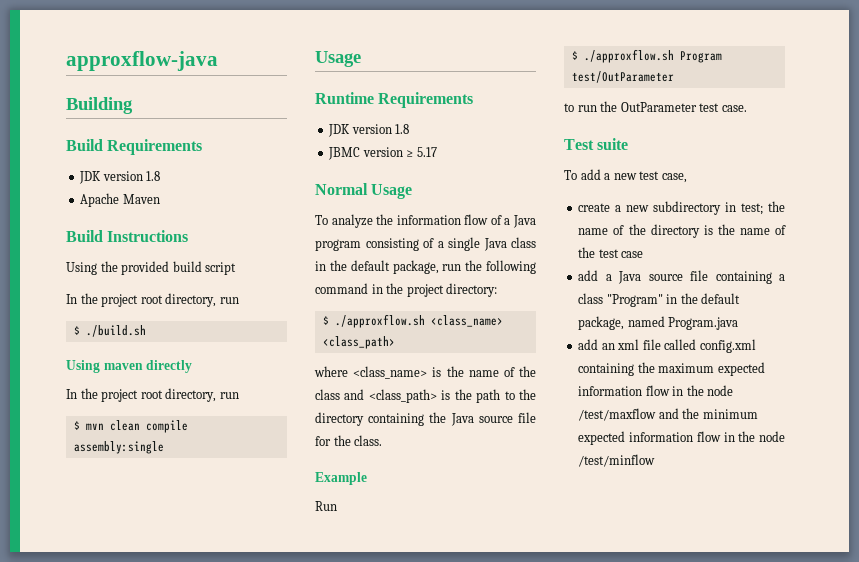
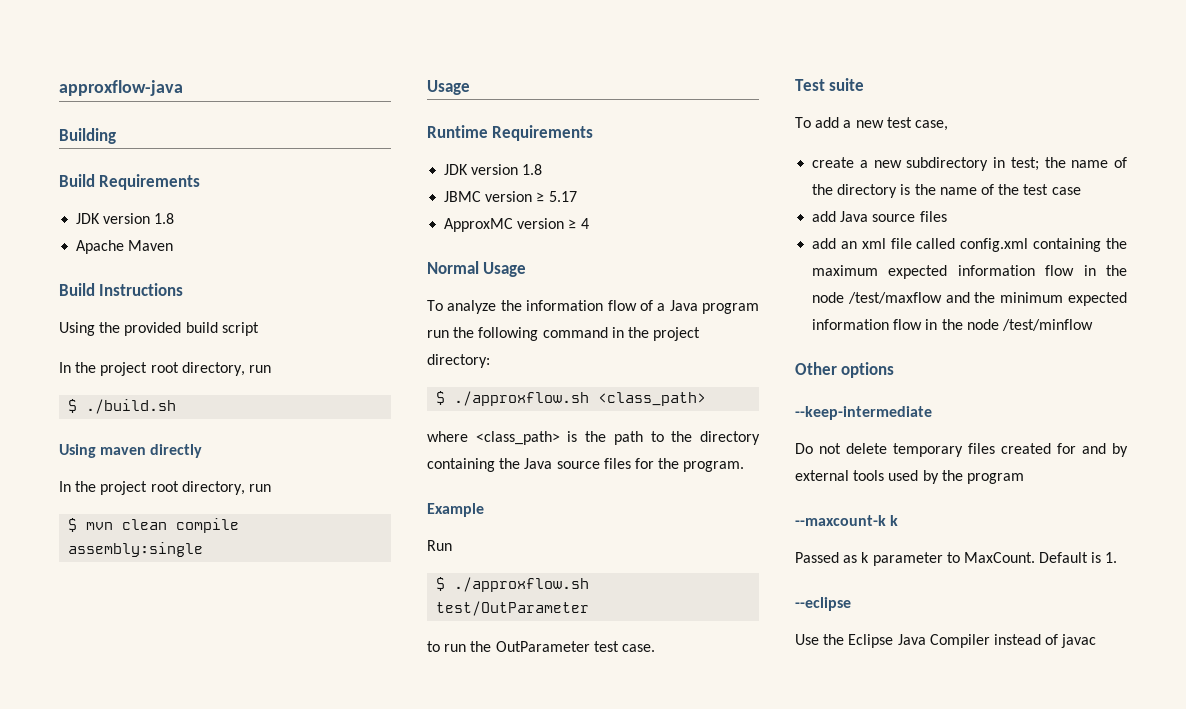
(437, 152) none -> [444,218,589,232] // ApproxMC version ≥ 4
[365,237,536,251] [315,260,439,274] consisting of a single Java class in the default package, -> (759, 308) none
[430,315,503,327] <class_name> -> (590, 398) none
[353,366,536,379] [315,389,365,400] <class_name> is the name of the class and -> (468, 436) none
[518,412,536,423] file -> [603,458,631,469] files
[354,435,383,446] class. -> [683,461,745,472] program.
[679,51,722,63] Program -> (590, 584) none
[605,270,785,284] [578,293,741,307] [578,316,739,330] a Java source file containing a class "Program" in the default package, named Program.java -> [840,211,947,222] Java source files
(656, 460) none -> [795,362,895,378] [795,406,932,420] [795,443,1128,457] [795,470,1024,484] [795,515,899,526] [795,552,1118,566] [795,597,851,611] [795,634,1097,648] // Other options // --keep-intermediate // Do not delete temporary files created for and by external tools used by the program // --maxcount-k k // Passed as k parameter to MaxCount. Default is 1. // --eclipse // Use the Eclipse Java Compiler instead of javac

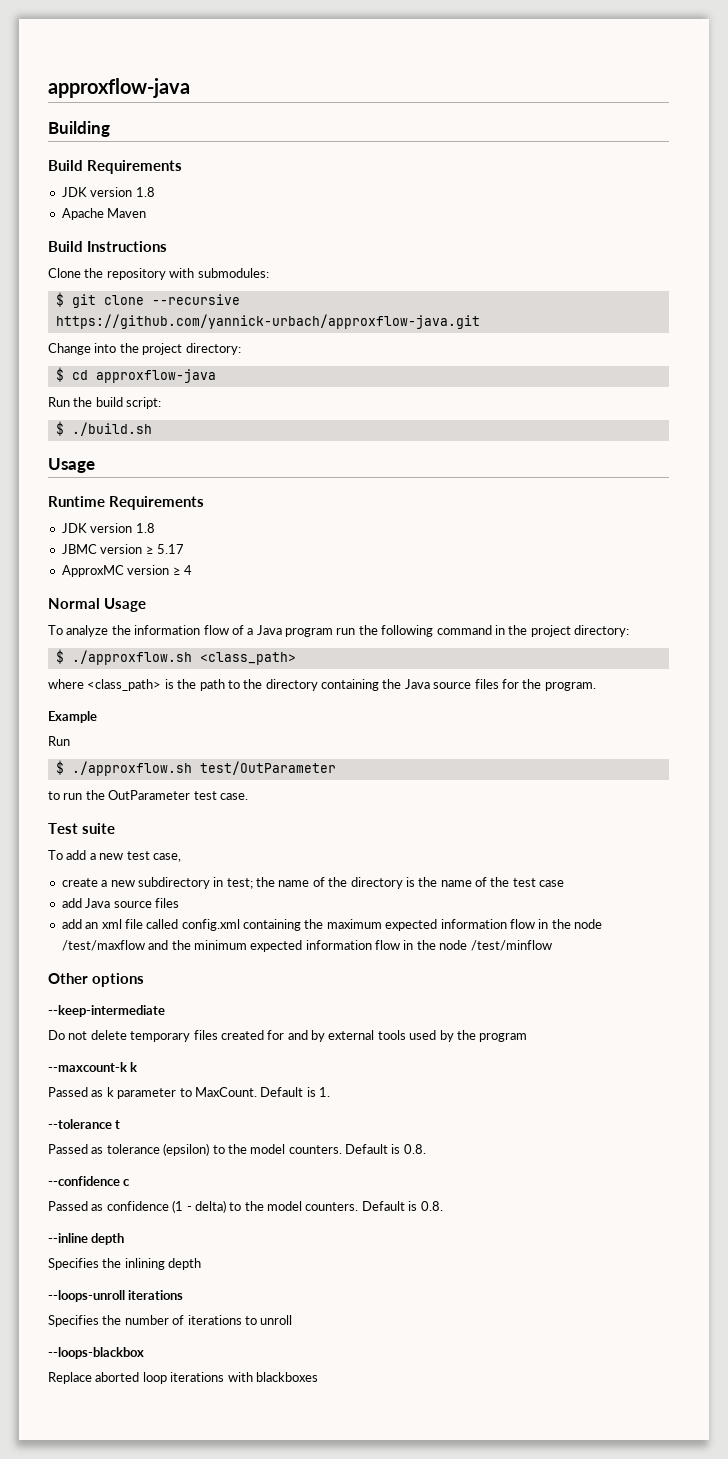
[59,322,259,336] [59,362,271,376] [68,399,177,414] [59,444,203,458] [59,481,271,495] [68,518,240,533] [68,542,204,557] Using the provided build script // In the project root directory, run // $ ./build.sh // Using maven directly // In the project root directory, run // $ mvn clean compile assembly:single -> [48,268,269,280] [55,292,240,308] [55,314,480,329] [48,343,241,355] [55,367,216,383] [48,397,162,409] [55,421,152,436] Clone the repository with submodules: // $ git clone --recursive https://github.com/yannick-urbach/approxflow-java.git // Change into the project directory: // $ cd approxflow-java // Run the build script: // $ ./build.sh
[795,597,851,611] [795,634,1097,648] --eclipse // Use the Eclipse Java Compiler instead of javac -> [48,1119,121,1129] [48,1143,426,1156] [48,1176,131,1186] [48,1200,443,1213] [48,1233,125,1245] [48,1258,202,1270] [48,1290,184,1302] [48,1315,293,1327] [48,1347,144,1359] [48,1372,318,1384] --tolerance t // Passed as tolerance (epsilon) to the model counters. Default is 0.8. // --confidence c // Passed as confidence (1 - delta) to the model counters. Default is 0.8. // --inline depth // Specifies the inlining depth // --loops-unroll iterations // Specifies the number of iterations to unroll // --loops-blackbox // Replace aborted loop iterations with blackboxes

